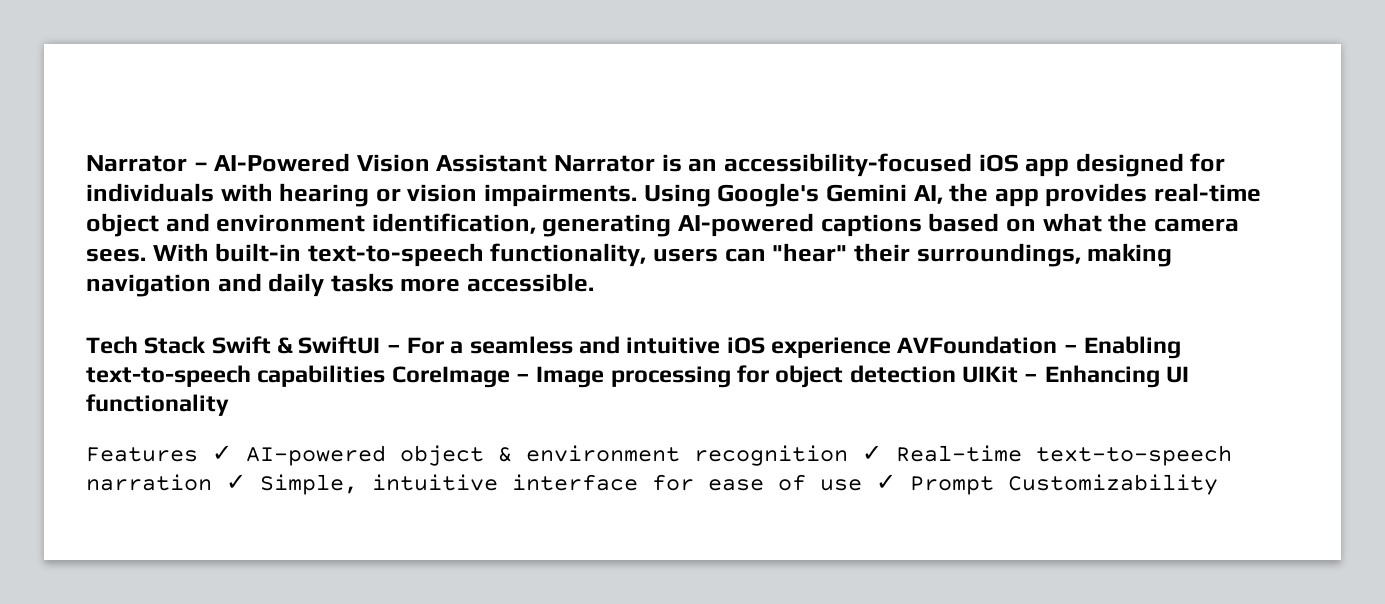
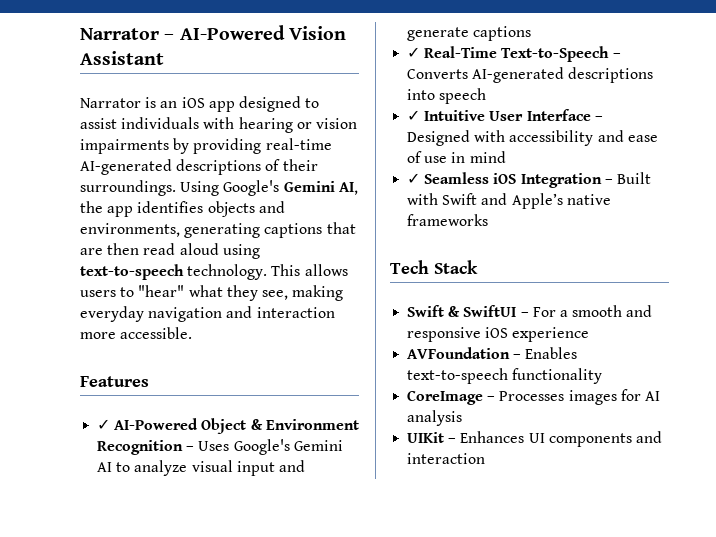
(548, 163) none -> (164, 58) //
[723,153,972,177] accessibility-focused -> (178, 104) none
[1190,153,1226,172] for -> [305,98,320,108] [80,118,117,129] to assist
[484,184,638,207] impairments. -> [80,138,332,154] [80,159,318,175] [80,180,176,196] impairments by providing real-time AI-generated descriptions of their surroundings.
[1045,183,1261,207] [86,213,1239,237] [86,243,1173,267] [86,273,595,297] provides real-time object and environment identification, generating AI-powered captions based on what the camera sees. With built-in text-to-speech functionality, users can "hear" their surroundings, making navigation and daily tasks more accessible. -> [137,201,285,217] [80,222,356,238] [80,243,260,259] [80,264,348,280] [80,285,344,301] [80,306,335,322] [80,327,193,339] [80,376,149,387] [97,418,359,434] [97,439,343,455] [97,460,305,476] [407,26,532,41] [407,46,621,62] [407,67,654,83] [407,88,487,104] [407,109,603,121] [407,130,658,146] [407,151,506,163] [407,172,651,188] [407,193,611,209] [407,214,489,226] identifies objects and environments, generating captions that are then read aloud using text-to-speech technology. This allows users to "hear" what they see, making everyday navigation and interaction more accessible. // Features // ✓ AI-Powered Object & Environment Recognition – Uses Google's Gemini AI to analyze visual input and generate captions // ✓ Real-Time Text-to-Speech – Converts AI-generated descriptions into speech // ✓ Intuitive User Interface – Designed with accessibility and ease of use in mind // ✓ Seamless iOS Integration – Built with Swift and Apple’s native frameworks
(207, 345) none -> (478, 267) //
[469,336,721,354] seamless and intuitive -> [572,305,653,317] [407,327,482,342] smooth and responsive
(892, 347) none -> (590, 334) //
[1084,336,1182,359] [86,365,1190,388] [86,394,229,416] [86,445,1232,466] [86,474,1218,495] Enabling text-to-speech capabilities CoreImage – Image processing for object detection UIKit – Enhancing UI functionality // Features ✓ AI-powered object & environment recognition ✓ Real-time text-to-speech narration ✓ Simple, intuitive interface for ease of use ✓ Prompt Customizability -> [525,347,578,359] [407,368,603,384] [407,389,660,405] [407,410,463,426] [407,431,662,447] [407,453,486,464] Enables text-to-speech functionality // CoreImage – Processes images for AI analysis // UIKit – Enhances UI components and interaction

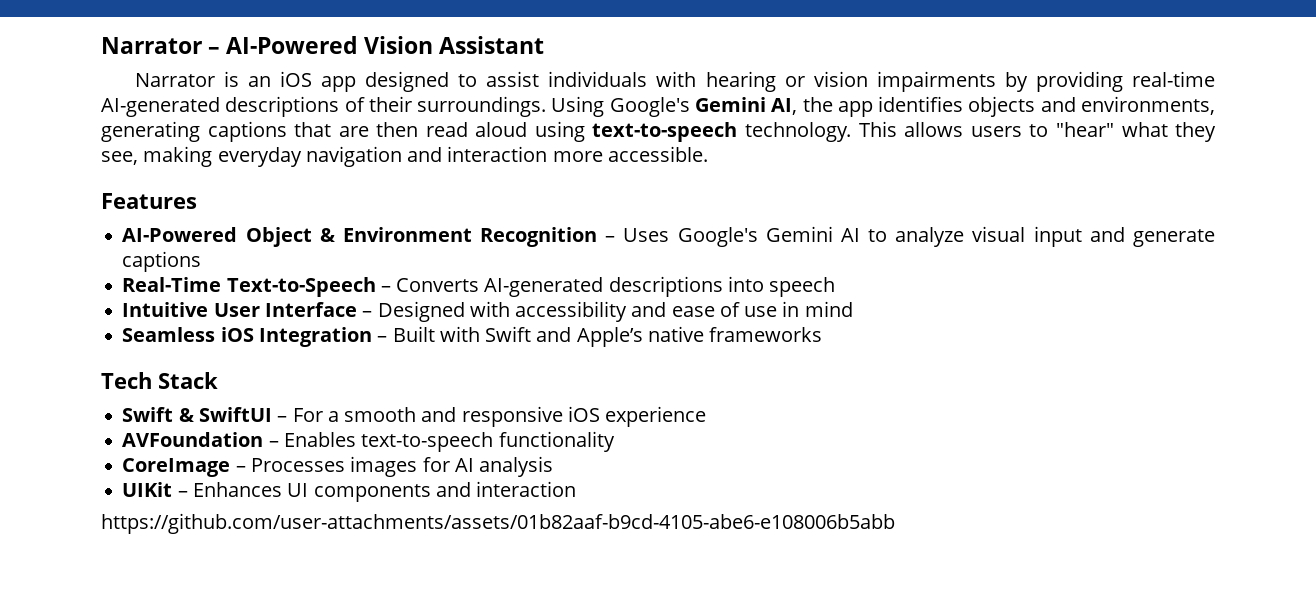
[97,419,111,430] ✓ -> (197, 201) none
[407,47,421,58] ✓ -> (202, 261) none
[407,110,421,121] ✓ -> (836, 287) none
[407,173,421,184] ✓ -> (853, 309) none
(486, 458) none -> [101,513,895,534] // https://github.com/user-attachments/assets/01b82aaf-b9cd-4105-abe6-e108006b5abb

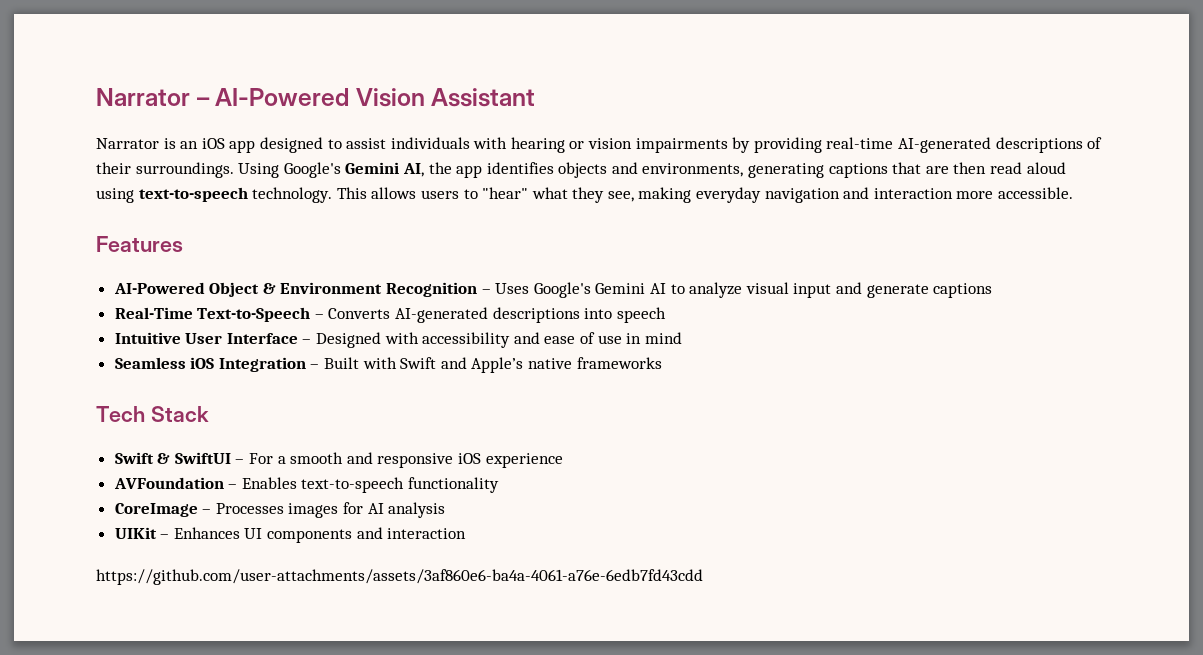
[101,513,895,534] https://github.com/user-attachments/assets/01b82aaf-b9cd-4105-abe6-e108006b5abb -> [96,569,703,585] https://github.com/user-attachments/assets/3af860e6-ba4a-4061-a76e-6edb7fd43cdd

